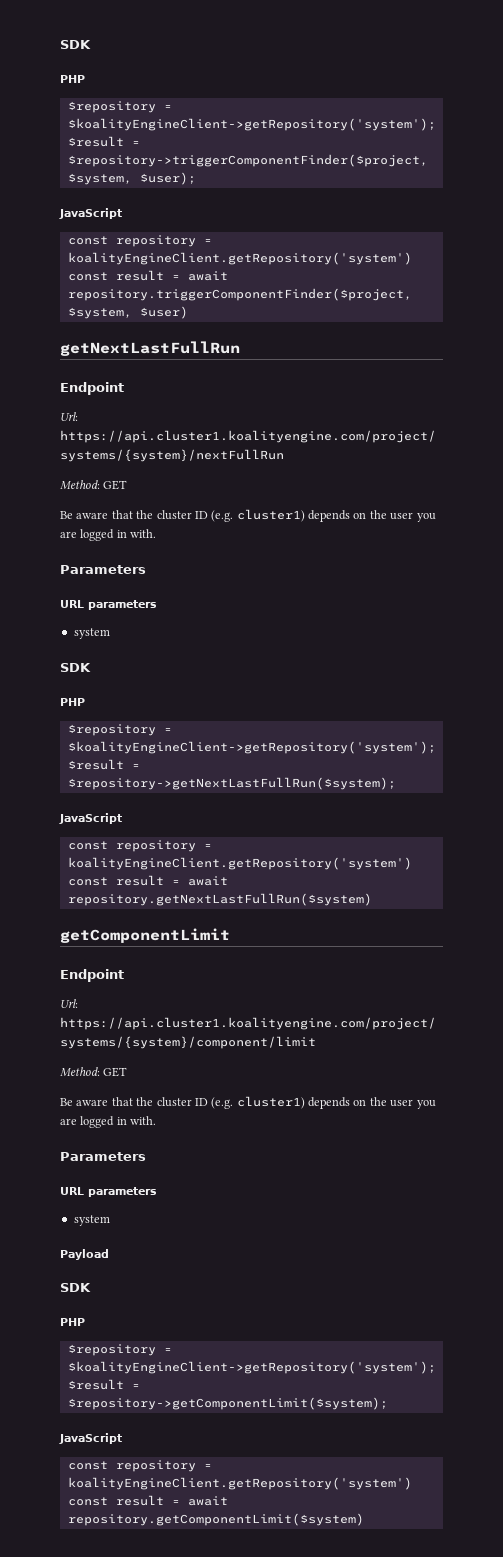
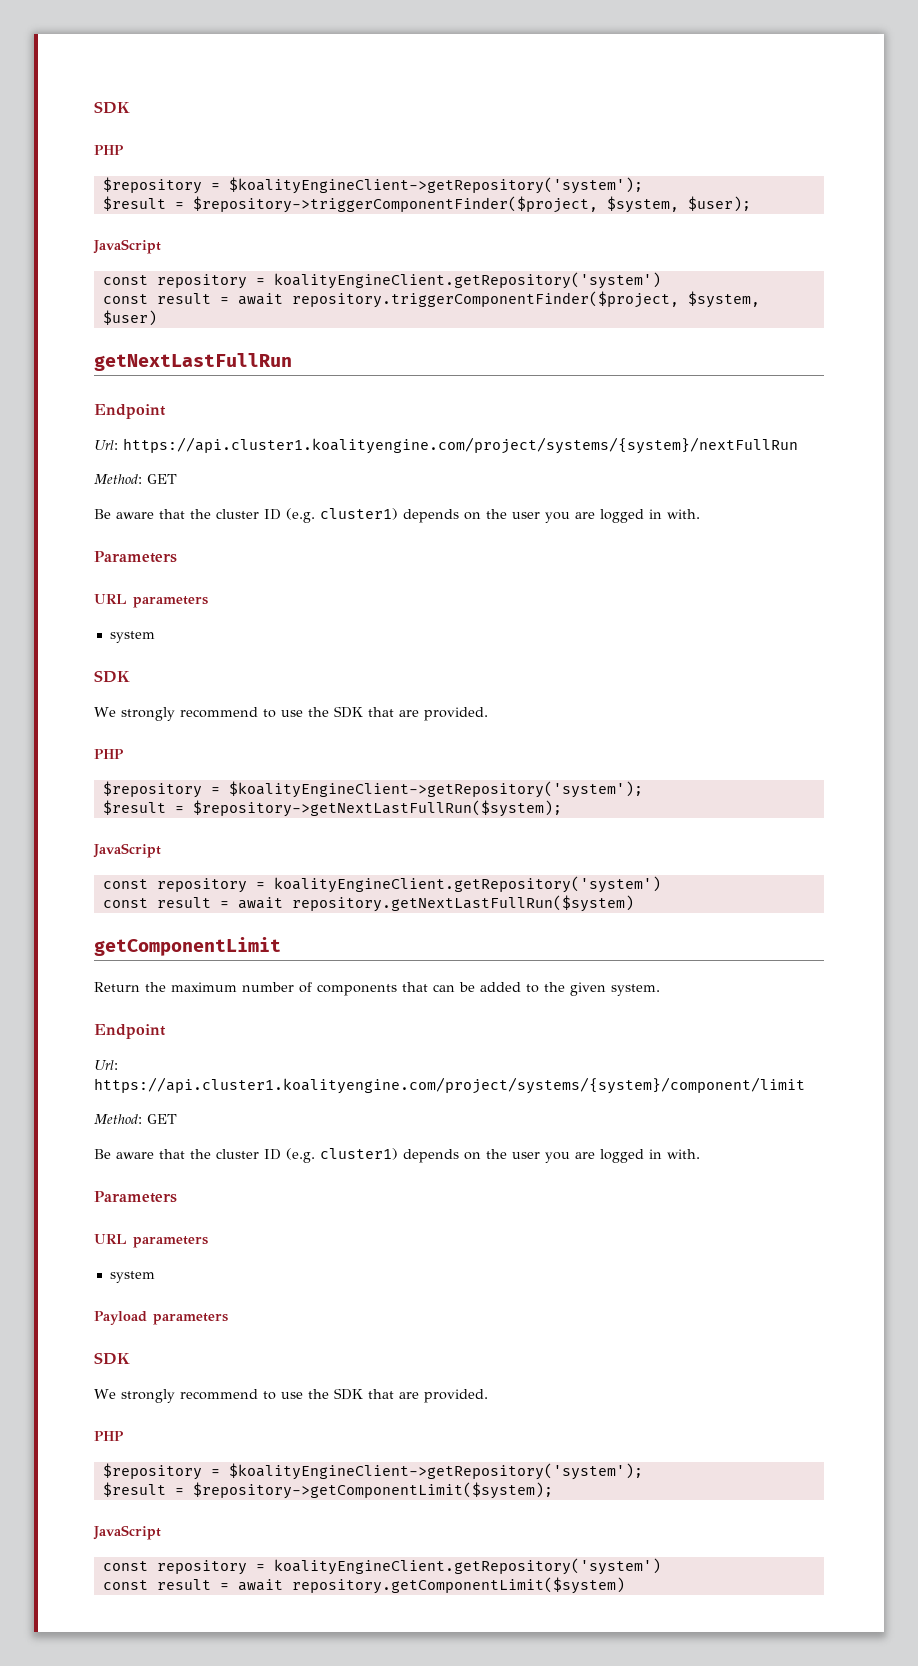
(91, 667) none -> [94,706,488,721] // We strongly recommend to use the SDK that are provided.
(230, 935) none -> [94,982,660,996] // Return the maximum number of components that can be added to the given system.
[60,1283,91,1292] // SDK -> [153,1313,228,1325] [94,1352,130,1365] [94,1388,488,1403] parameters // SDK // We strongly recommend to use the SDK that are provided.

